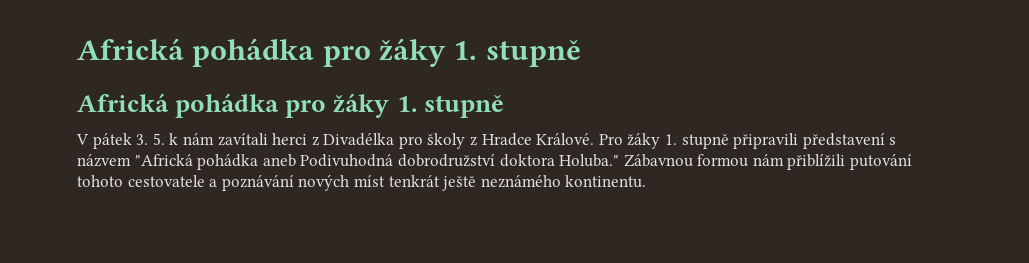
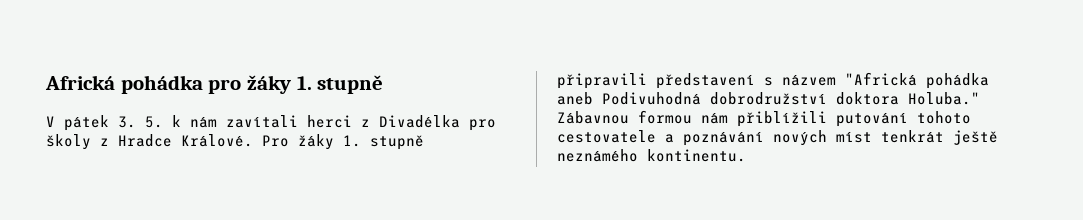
[77,38,581,67] [77,93,504,118] Africká pohádka pro žáky 1. stupně // Africká pohádka pro žáky 1. stupně -> [45,75,384,94] Africká pohádka pro žáky 1. stupně

